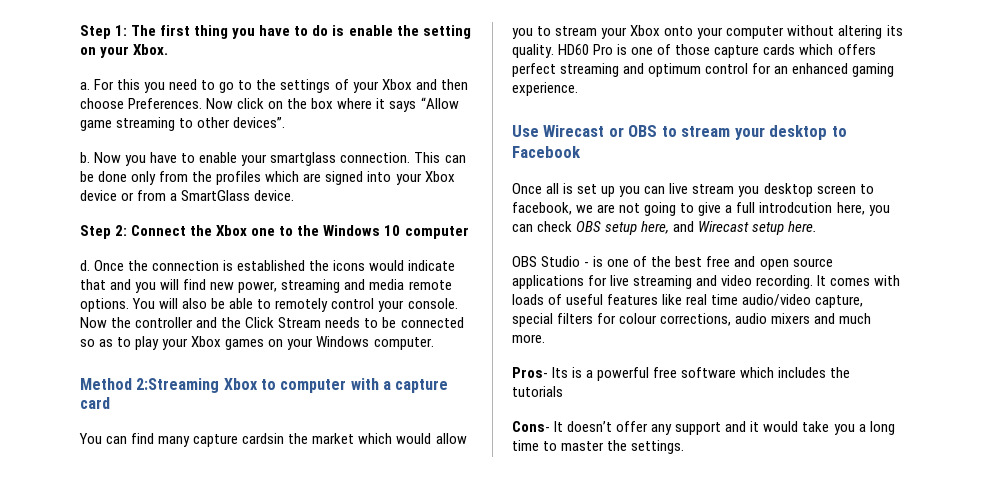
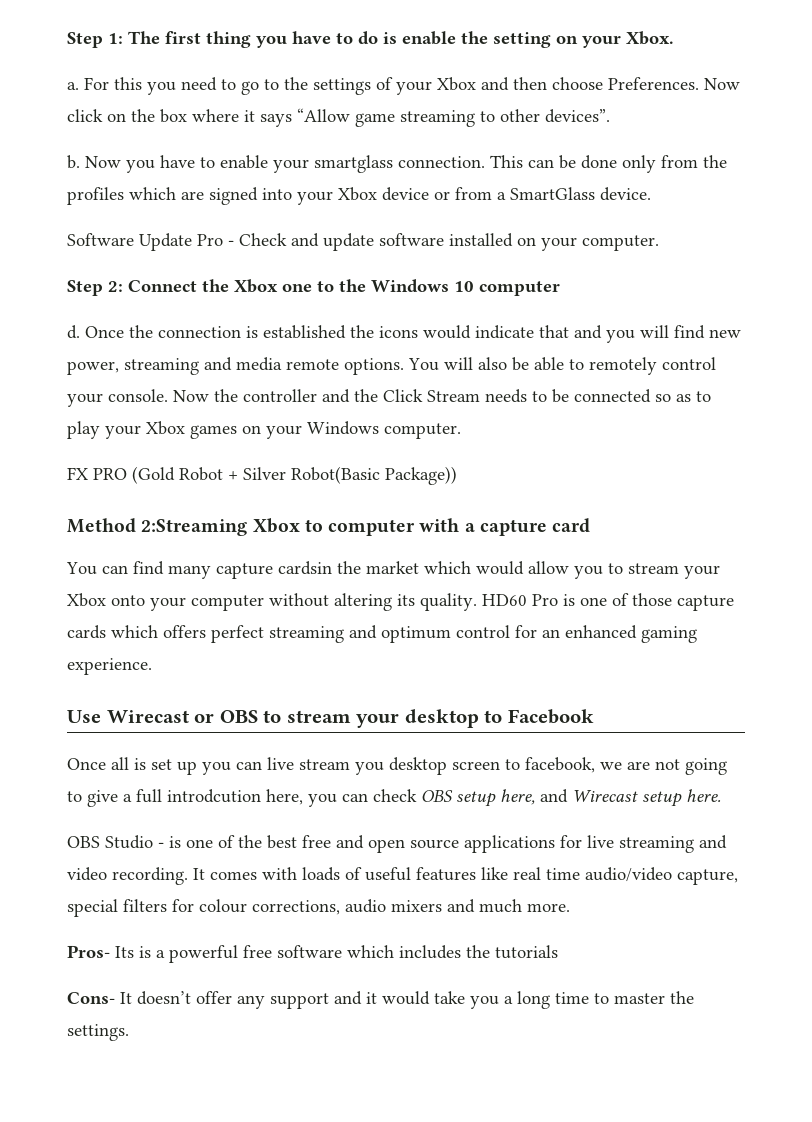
(295, 195) none -> [67,233,659,251] // Software Update Pro - Check and update software installed on your computer.
(434, 343) none -> [67,466,457,485] // FX PRO (Gold Robot + Silver Robot(Basic Package))

